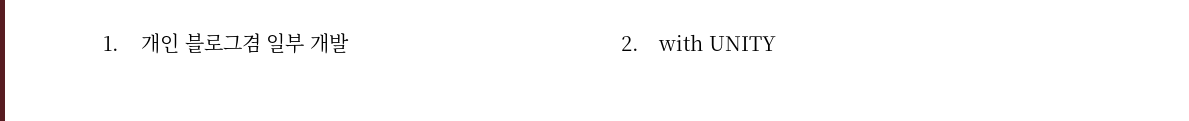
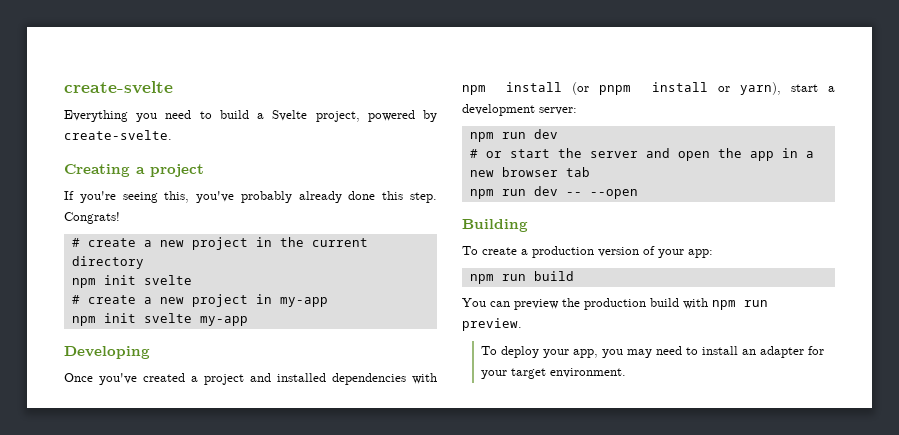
[103,33,349,54] [621,34,776,51] 1. 개인 블로그겸 일부 개발 // 2. with UNITY -> [64,81,173,94] [64,110,438,122] [64,130,172,140] [64,164,204,177] [64,191,437,203] [64,212,120,224] [71,237,368,250] [71,256,144,269] [71,275,192,288] [71,294,328,307] [71,313,248,326] [64,346,150,359] [64,373,437,385] [462,82,835,95] [462,104,577,116] [469,129,558,142] [469,148,814,161] [469,167,590,177] [469,186,638,199] [462,219,528,232] [462,246,713,258] [469,271,574,284] [462,298,768,310] [462,318,522,331] [480,346,824,358] [480,368,626,379] create-svelte // Everything you need to build a Svelte project, powered by create-svelte. // Creating a project // If you're seeing this, you've probably already done this step. Congrats! // # create a new project in the current directory // npm init svelte // # create a new project in my-app // npm init svelte my-app // Developing // Once you've created a project and installed dependencies with npm install (or pnpm install or yarn), start a development server: // npm run dev // # or start the server and open the app in a new browser tab // npm run dev -- --open // Building // To create a production version of your app: // npm run build // You can preview the production build with npm run preview. // To deploy your app, you may need to install an adapter for your target environment.

